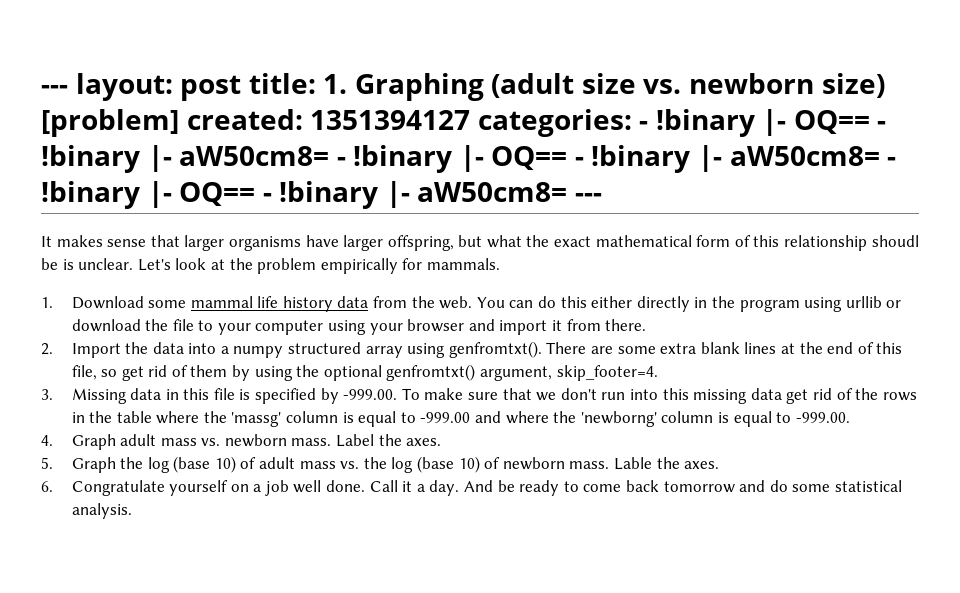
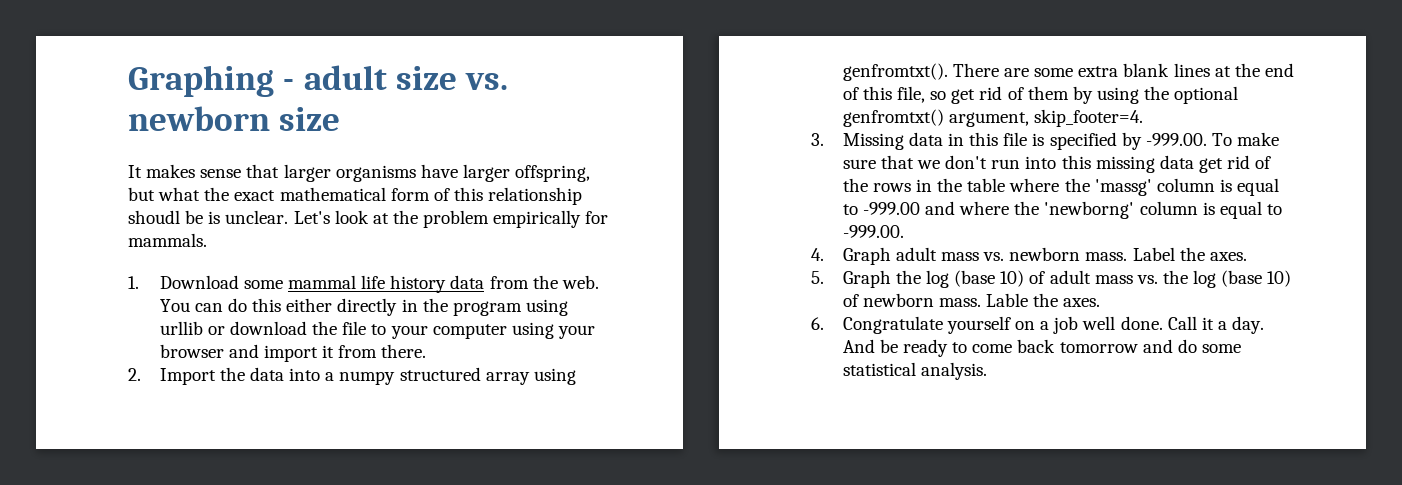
[41,73,885,101] [41,109,887,137] [41,145,897,173] [41,181,602,209] --- layout: post title: 1. Graphing (adult size vs. newborn size) [problem] created: 1351394127 categories: - !binary |- OQ== - !binary |- aW50cm8= - !binary |- OQ== - !binary |- aW50cm8= - !binary |- OQ== - !binary |- aW50cm8= --- -> [128,65,509,97] [128,106,341,131] Graphing - adult size vs. newborn size

